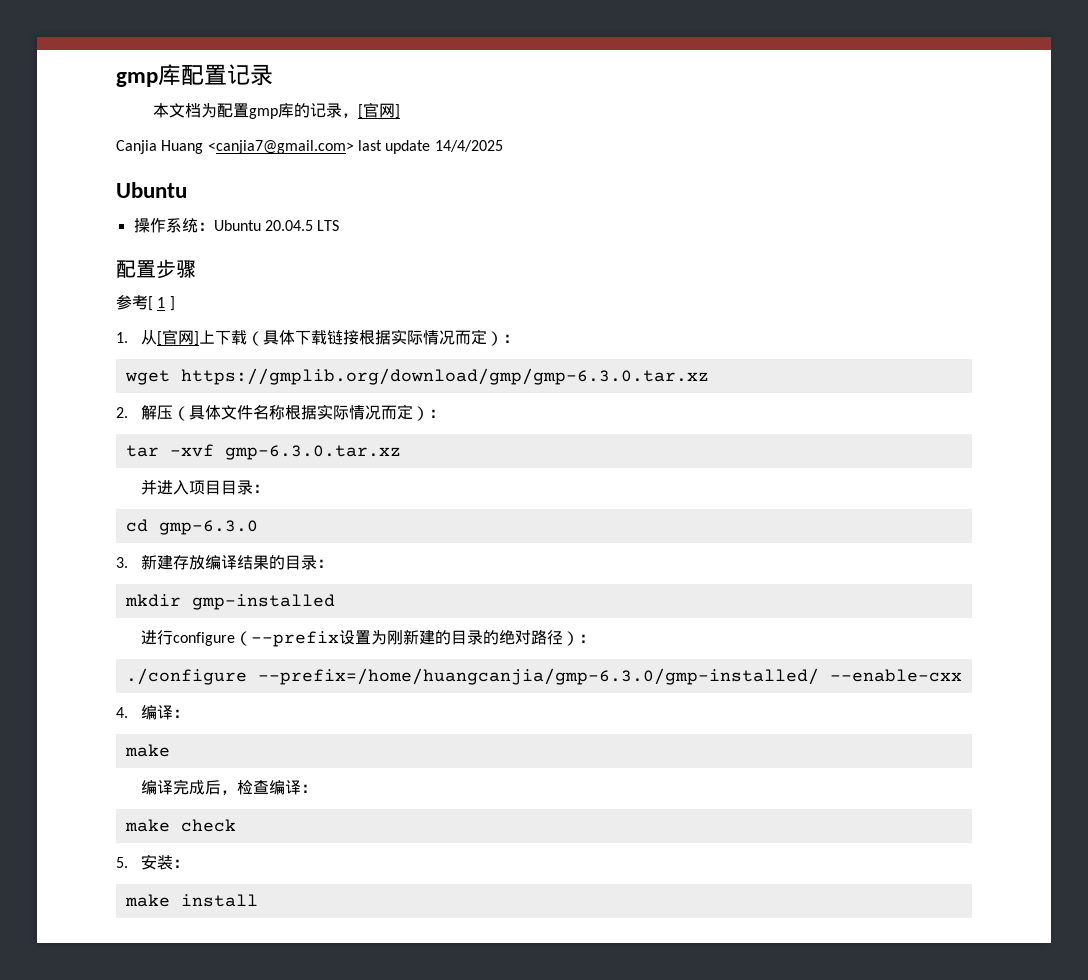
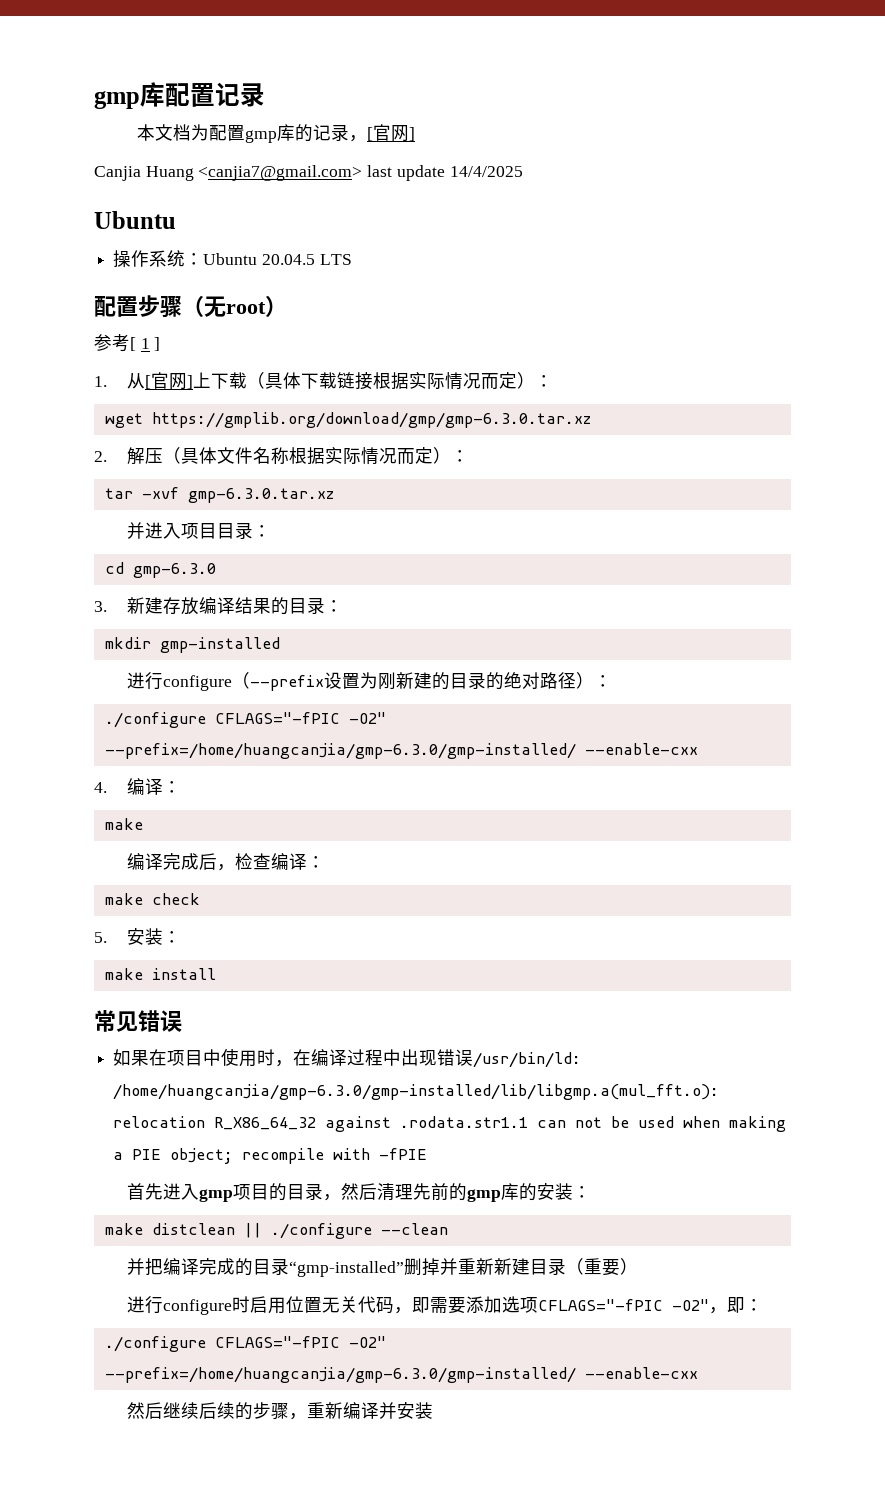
(196, 269) none -> [182,295,287,317] （无root）
(247, 676) none -> [214,712,386,724] CFLAGS="-fPIC -O2"
(258, 900) none -> [94,1010,182,1032] [113,1048,582,1068] [113,1084,720,1100] [113,1116,787,1132] [113,1148,428,1164] [126,1183,591,1202] [104,1223,448,1239] [126,1258,638,1277] [126,1296,763,1315] [104,1336,386,1352] [104,1367,698,1383] [126,1402,433,1420] // 常见错误 // 如果在项目中使用时，在编译过程中出现错误/usr/bin/ld: /home/huangcanjia/gmp-6.3.0/gmp-installed/lib/libgmp.a(mul_fft.o): relocation R_X86_64_32 against .rodata.str1.1 can not be used when making a PIE object; recompile with -fPIE // 首先进入gmp项目的目录，然后清理先前的gmp库的安装： // make distclean || ./configure --clean // 并把编译完成的目录“gmp-installed”删掉并重新新建目录（重要） // 进行configure时启用位置无关代码，即需要添加选项CFLAGS="-fPIC -O2"，即： // ./configure CFLAGS="-fPIC -O2" --prefix=/home/huangcanjia/gmp-6.3.0/gmp-installed/ --enable-cxx // 然后继续后续的步骤，重新编译并安装

